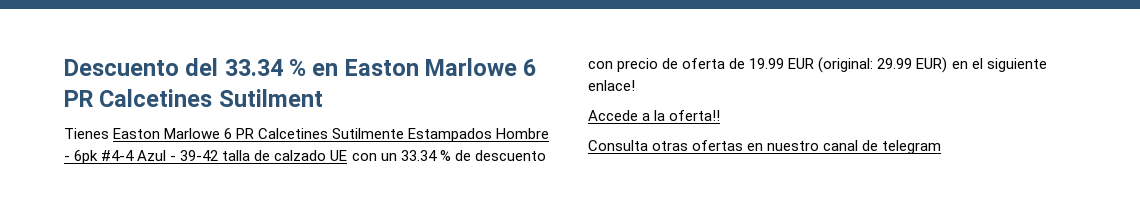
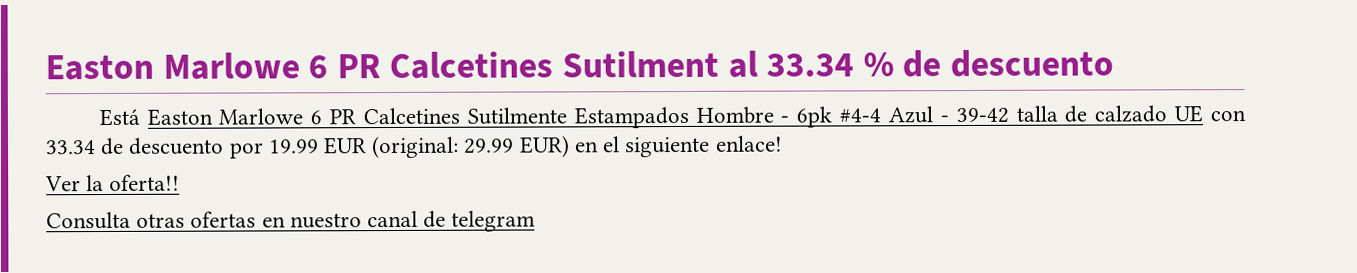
[64,58,339,76] Descuento del 33.34 % en -> (45, 67) none
[64,128,109,139] // Tienes -> [727,49,1114,78] [98,108,140,127] al 33.34 % de descuento // Está
[380,150,546,161] [588,58,746,72] un 33.34 % de descuento con precio de oferta de -> [46,137,264,159] 33.34 de descuento por
[588,110,651,121] Accede a -> [45,176,81,192] Ver

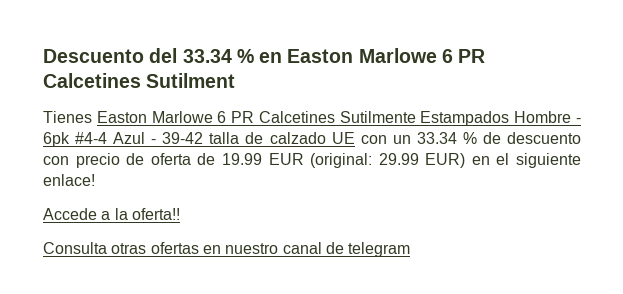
(45, 67) none -> [43,48,283,63] Descuento del 33.34 % en
[727,49,1114,78] [98,108,140,127] al 33.34 % de descuento // Está -> [43,111,92,123] // Tienes
[46,137,264,159] 33.34 de descuento por -> [392,132,581,144] [43,153,216,168] un 33.34 % de descuento con precio de oferta de
[45,176,81,192] Ver -> [43,208,111,220] Accede a

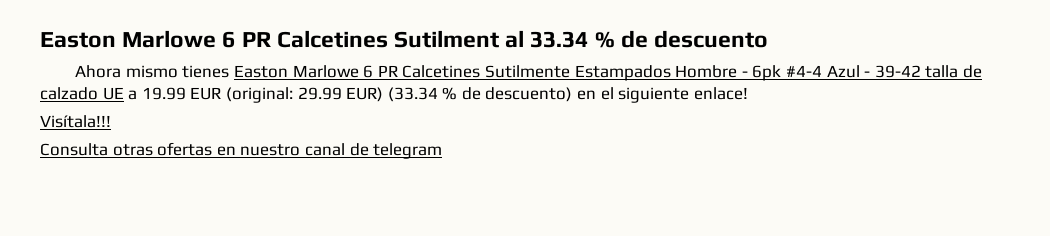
[43,48,283,63] Descuento del 33.34 % en -> (40, 40) none
[43,111,92,123] // Tienes -> [505,30,769,48] [75,65,230,78] al 33.34 % de descuento // Ahora mismo tienes
[360,132,581,144] [43,153,216,168] con un 33.34 % de descuento con precio de oferta de -> [128,90,138,100] a
(466, 160) none -> [387,87,573,102] (33.34 % de descuento)
[43,208,180,220] Accede a la oferta!! -> [40,115,111,128] Visítala!!!

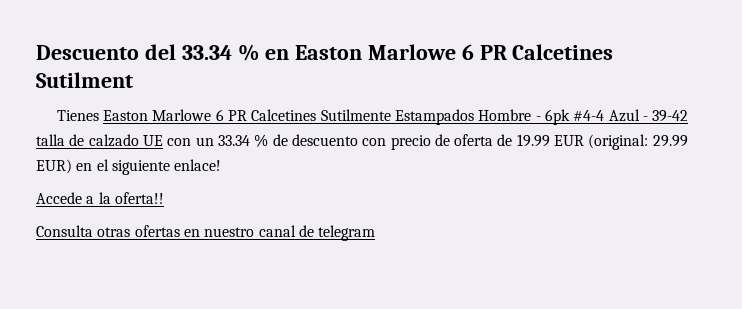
(40, 40) none -> [36,44,289,61] Descuento del 33.34 % en
[505,30,769,48] [75,65,230,78] al 33.34 % de descuento // Ahora mismo tienes -> [56,110,99,121] // Tienes
[128,90,138,100] a -> [167,134,513,150] con un 33.34 % de descuento con precio de oferta de
[387,87,573,102] (33.34 % de descuento) -> (72, 166) none
[40,115,111,128] Visítala!!! -> [36,192,164,204] Accede a la oferta!!

